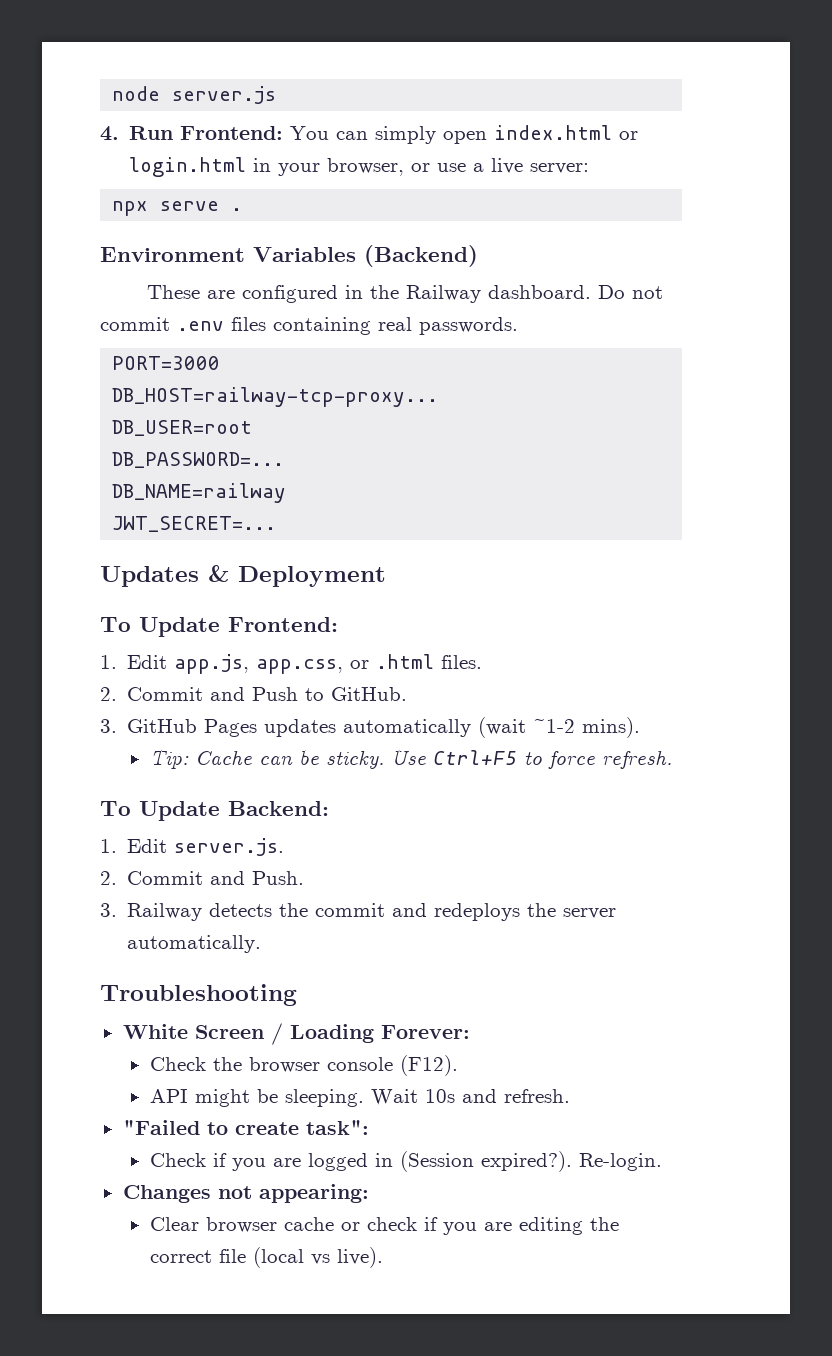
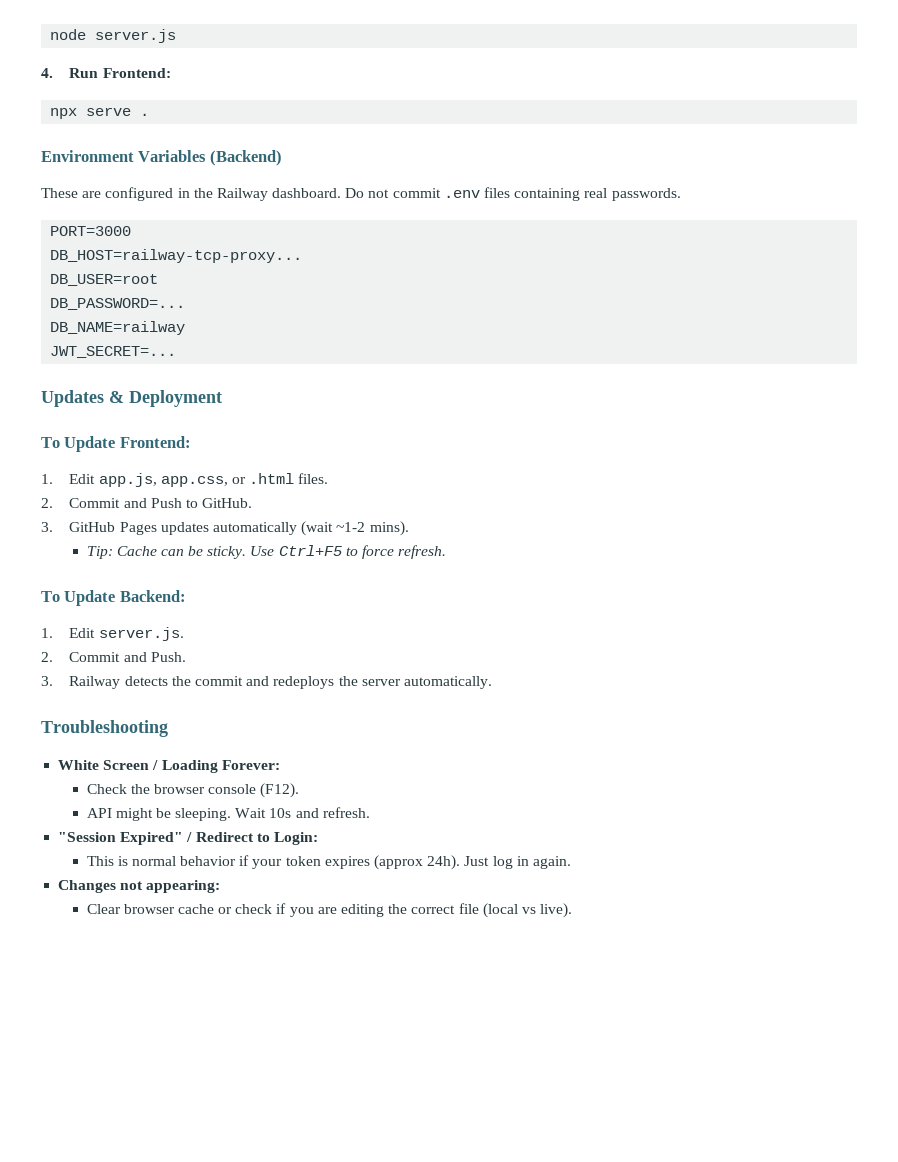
[290,125,639,144] [129,157,590,177] You can simply open index.html or login.html in your browser, or use a live server: -> (171, 73) none
[122,1120,369,1135] [149,1151,662,1172] "Failed to create task": // Check if you are logged in (Session expired?). Re-login. -> [58,832,318,845] [86,855,571,870] "Session Expired" / Redirect to Login: // This is normal behavior if your token expires (approx 24h). Just log in again.

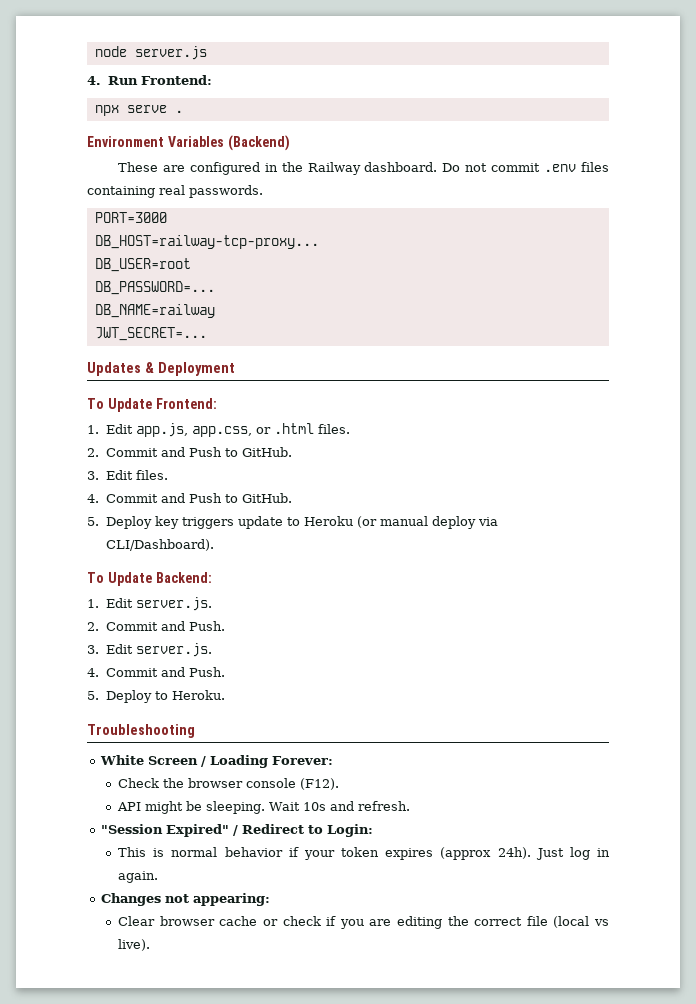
[69,521,409,536] [86,545,447,559] GitHub Pages updates automatically (wait ~1-2 mins). // Tip: Cache can be sticky. Use Ctrl+F5 to force refresh. -> [105,470,168,480] [87,493,292,503] [87,516,498,529] [105,539,214,551] Edit files. // 4. Commit and Push to GitHub. // 5. Deploy key triggers update to Heroku (or manual deploy via CLI/Dashboard).
[69,676,492,689] Railway detects the commit and redeploys the server automatically. -> [105,643,212,657] [87,667,225,677] [87,690,225,703] Edit server.js. // 4. Commit and Push. // 5. Deploy to Heroku.

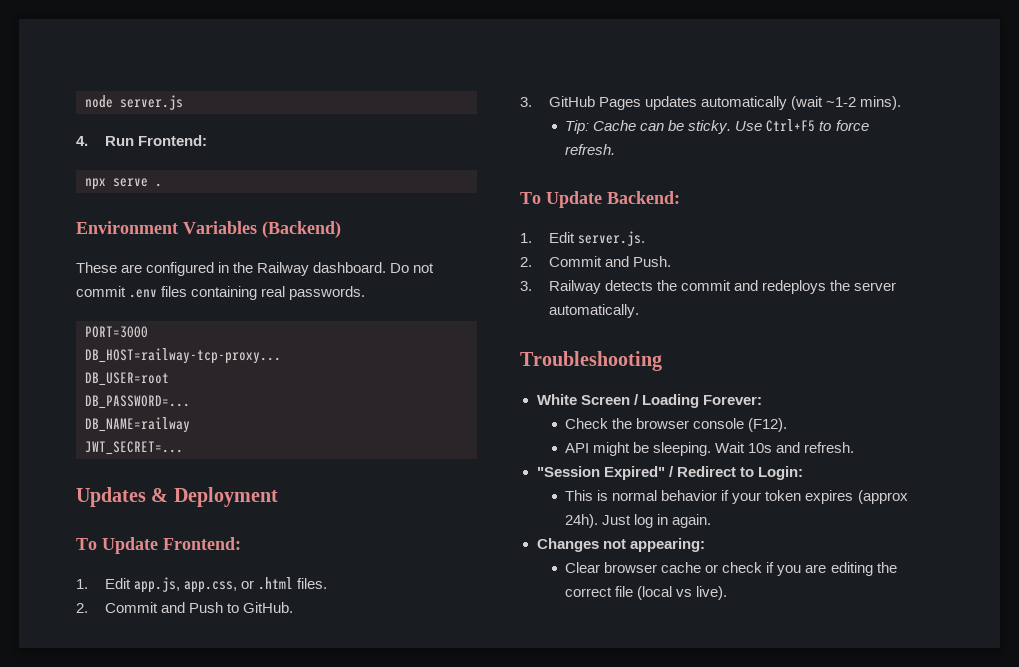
[105,470,168,480] [87,493,292,503] [87,516,498,529] [105,539,214,551] Edit files. // 4. Commit and Push to GitHub. // 5. Deploy key triggers update to Heroku (or manual deploy via CLI/Dashboard). -> [548,96,901,110] [565,119,869,134] [565,144,616,155] GitHub Pages updates automatically (wait ~1-2 mins). // Tip: Cache can be sticky. Use Ctrl+F5 to force refresh.
[105,643,212,657] [87,667,225,677] [87,690,225,703] Edit server.js. // 4. Commit and Push. // 5. Deploy to Heroku. -> [548,280,896,294] [548,304,639,318] Railway detects the commit and redeploys the server automatically.

